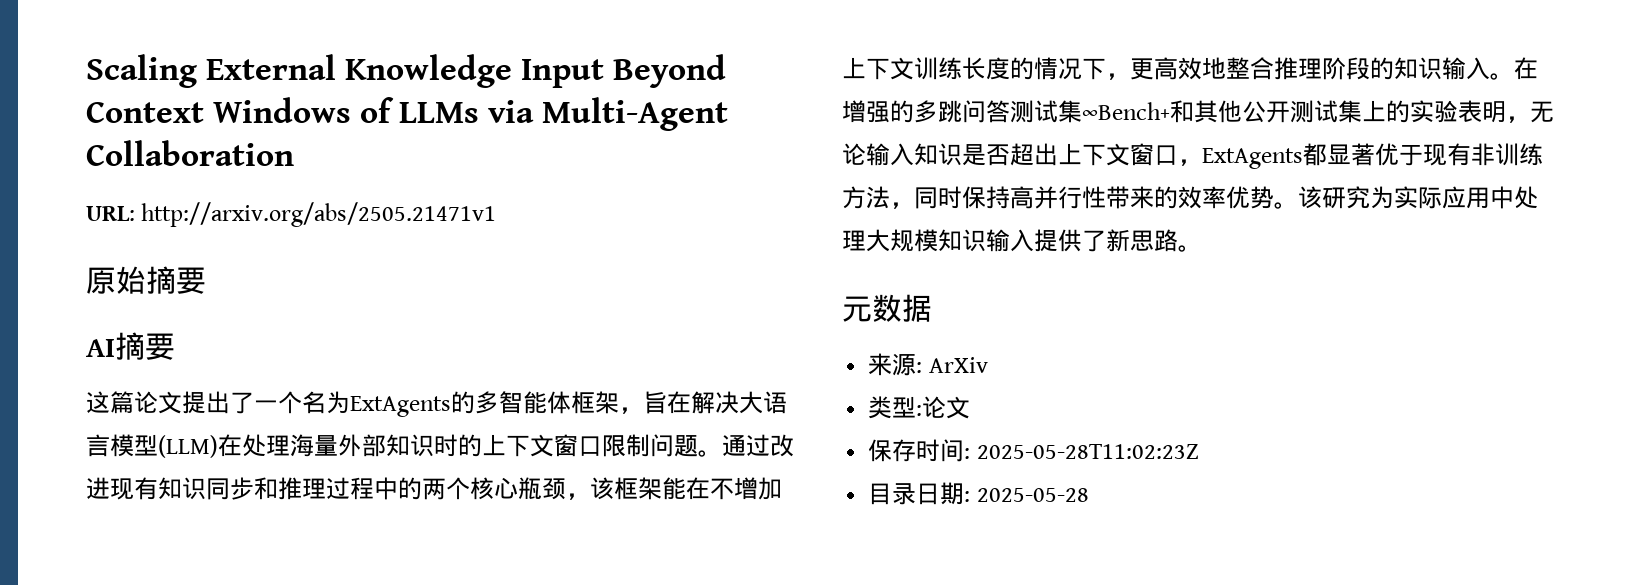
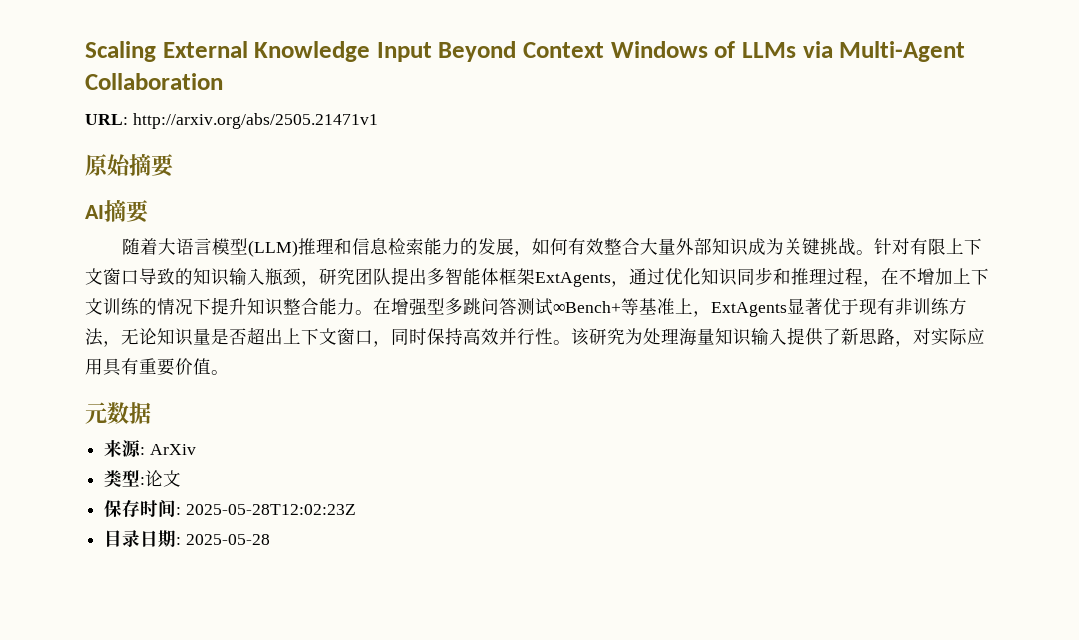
[86,391,787,417] [86,434,794,458] [86,477,158,500] 这篇论文提出了一个名为ExtAgents的多智能体框架，旨在解决大语言模型(LLM)在处理海量外部知识时的上下文窗口限制问题。通过改进现有 -> [121,238,982,257] [85,267,701,287] 随着大语言模型(LLM)推理和信息检索能力的发展，如何有效整合大量外部知识成为关键挑战。针对有限上下文窗口导致的知识输入瓶颈，研究团队提出多智能体框架ExtAgents，通过优化
[374,477,686,500] 中的两个核心瓶颈，该框架能 -> [863,281,881,287] ，
[962,57,1010,80] 长度 -> (140, 306) none
[1106,57,1490,80] ，更高效地整合推理阶段的知识输入 -> [211,297,355,316] 提升知识整合能力
[890,100,914,123] 的 -> [427,298,445,315] 型
[1058,100,1554,123] [842,143,1327,169] 集∞Bench+和其他公开测试集上的实验表明，无论输入知识是否超出上下文窗口，ExtAgents都 -> [553,298,787,317] ∞Bench+等基准上，ExtAgents
[914,186,1538,209] [842,229,938,252] 同时保持高并行性带来的效率优势。该研究为实际应用中处理大规模 -> [121,327,715,347] 无论知识量是否超出上下文窗口，同时保持高效并行性。该研究为处理海量
(1178, 240) none -> [895,328,985,347] [85,358,211,376] ，对实际应用具有重要价值
[976,444,1199,459] 2025-05-28T11:02:23Z -> [185,504,356,515] 2025-05-28T12:02:23Z

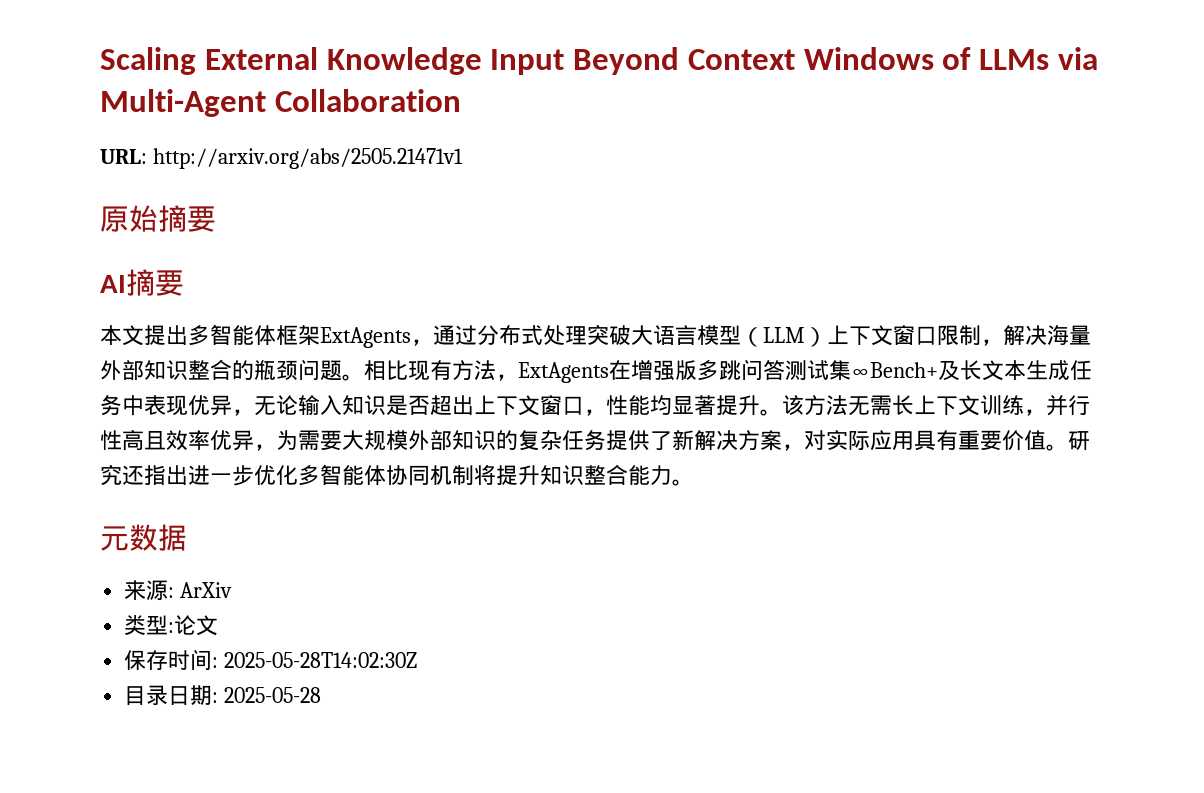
[121,238,982,257] [85,268,391,287] 随着大语言模型(LLM)推理和信息检索能力的发展，如何有效整合大量外部知识成为关键挑战。针对有限上下文窗口导致的知识输入瓶颈，研究团队 -> [100,325,144,346] 本文
[665,267,989,287] [85,297,967,317] [85,328,211,347] 优化知识同步和推理过程，在不增加上下文训练的情况下提升知识整合能力。在增强型多跳问答测试∞Bench+等基准上，ExtAgents显著优于现有非训练方法，无论知识量 -> [477,324,1091,347] [100,359,1092,383] [100,395,386,416] 分布式处理突破大语言模型（LLM）上下文窗口限制，解决海量外部知识整合的瓶颈问题。相比现有方法，ExtAgents在增强版多跳问答测试集∞Bench+及长文本生成任务中表现优异，无论输入知识
[391,327,895,346] 同时保持高效并行性。该研究为处理海量知识输入提供了新思路 -> [606,395,1090,416] [100,430,782,451] 性能均显著提升。该方法无需长上下文训练，并行性高且效率优异，为需要大规模外部知识的复杂任务提供了新解决方案
(229, 372) none -> [1068,431,1090,450] [100,464,694,486] 研究还指出进一步优化多智能体协同机制将提升知识整合能力。
[185,504,356,515] 2025-05-28T12:02:23Z -> [224,652,418,668] 2025-05-28T14:02:30Z

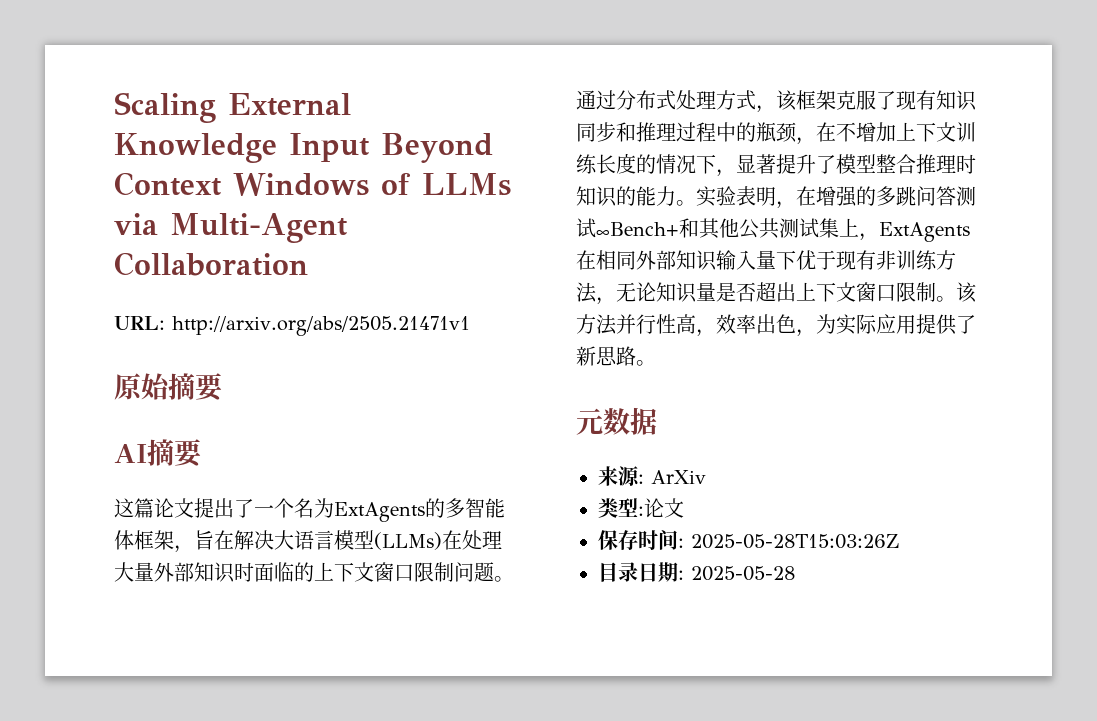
[100,324,1091,348] [100,359,1092,383] [100,395,386,416] 本文提出多智能体框架ExtAgents，通过分布式处理突破大语言模型（LLM）上下文窗口限制，解决海量外部知识整合的瓶颈问题。相比现有方法，ExtAgents在增强版多跳问答测试集∞Bench+及长文本生成任务中表现优异，无论输入知识 -> [114,498,505,522] [114,530,502,553] [114,562,514,583] [576,90,977,113] [576,122,976,145] [576,153,976,177] [576,186,976,209] [576,218,970,242] [576,250,956,271] [576,282,716,305] 这篇论文提出了一个名为ExtAgents的多智能体框架，旨在解决大语言模型(LLMs)在处理大量外部知识时面临的上下文窗口限制问题。通过分布式处理方式，该框架克服了现有知识同步和推理过程中的瓶颈，在不增加上下文训练长度的情况下，显著提升了模型整合推理时知识的能力。实验表明，在增强的多跳问答测试∞Bench+和其他公共测试集上，ExtAgents在相同外部知识输入量下优于现有非训练方法，无论知识量
[584,395,1090,416] [100,430,1090,451] [100,464,672,486] ，性能均显著提升。该方法无需长上下文训练，并行性高且效率优异，为需要大规模外部知识的复杂任务提供了新解决方案，对实际应用具有重要价值。研究还指出进一步优化多智能体协同机制将提升知识整合能力 -> [896,282,977,303] [576,314,976,337] [576,346,636,366] 限制。该方法并行性高，效率出色，为实际应用提供了新思路
[224,652,418,668] 2025-05-28T14:02:30Z -> [691,534,899,549] 2025-05-28T15:03:26Z

